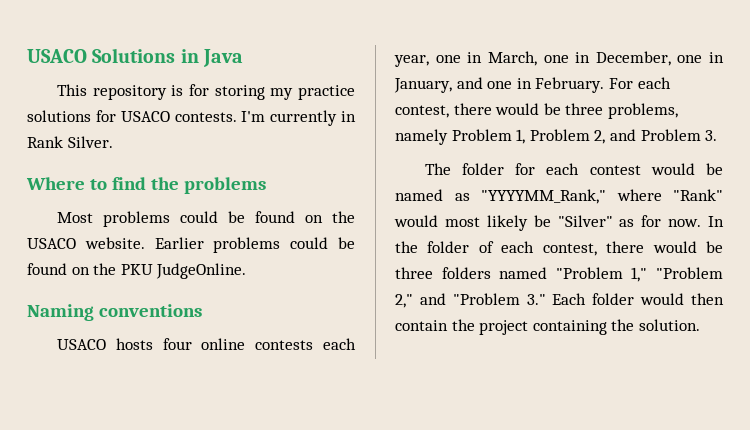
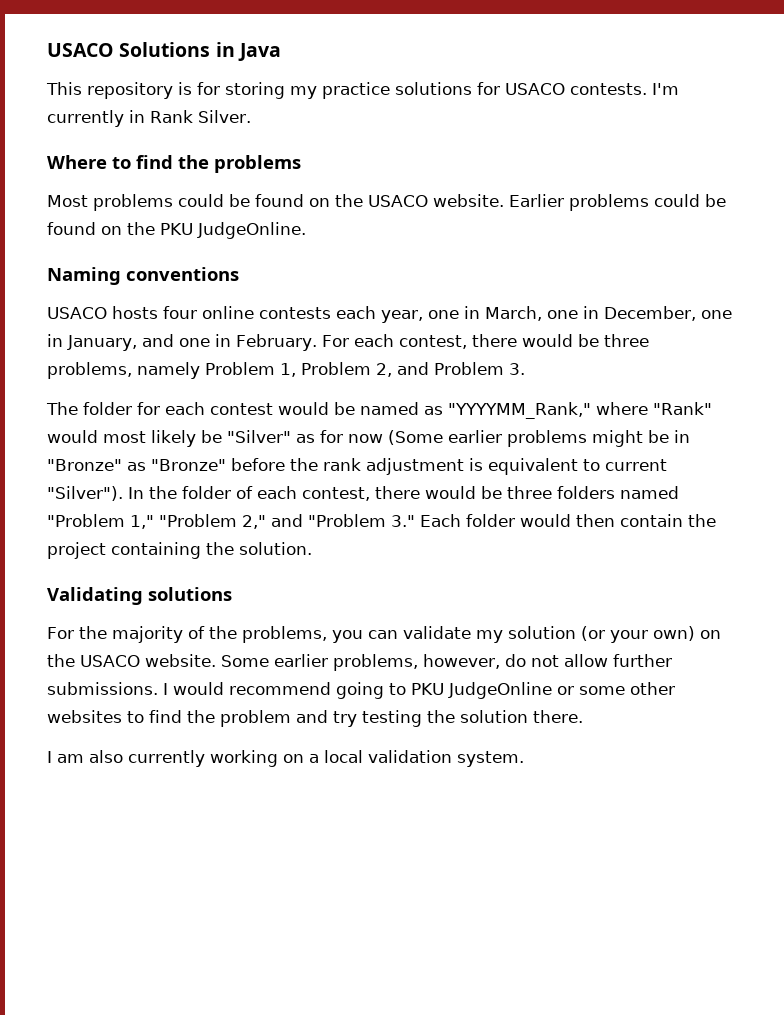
[668,219,702,227] now. -> [348,430,690,447] [47,458,667,475] [47,486,123,501] now (Some earlier problems might be in "Bronze" as "Bronze" before the rank adjustment is equivalent to current "Silver").
(700, 325) none -> [47,587,232,605] [47,626,721,643] [47,654,672,671] [47,682,675,699] [47,710,583,727] [47,750,524,767] // Validating solutions // For the majority of the problems, you can validate my solution (or your own) on the USACO website. Some earlier problems, however, do not allow further submissions. I would recommend going to PKU JudgeOnline or some other websites to find the problem and try testing the solution there. // I am also currently working on a local validation system.

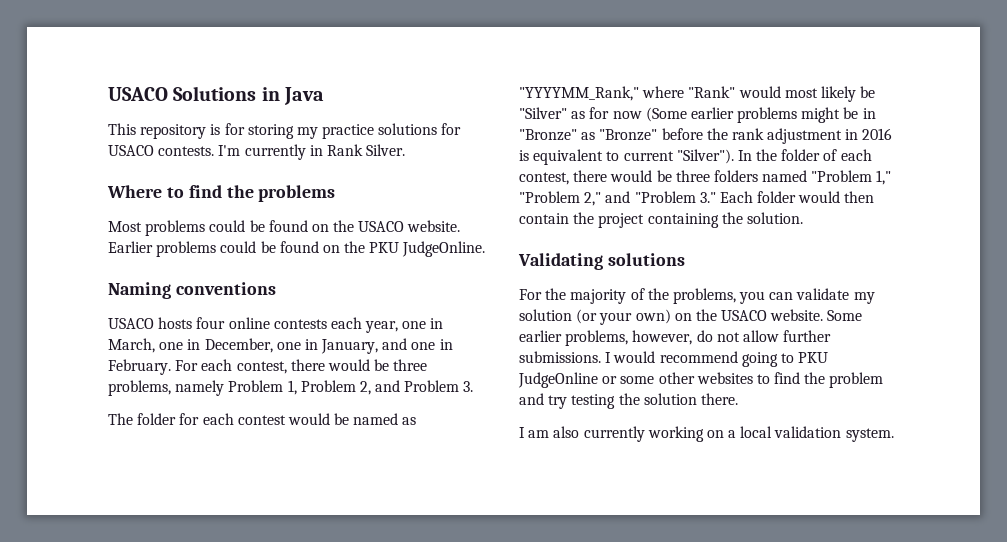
(464, 466) none -> [845,128,893,140] in 2016

